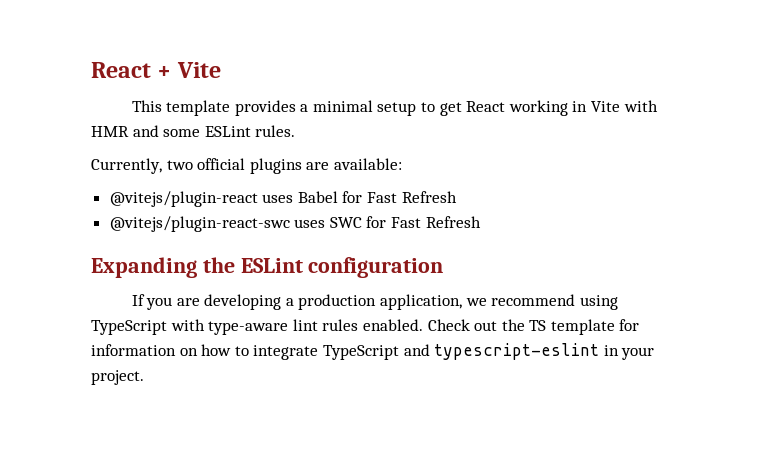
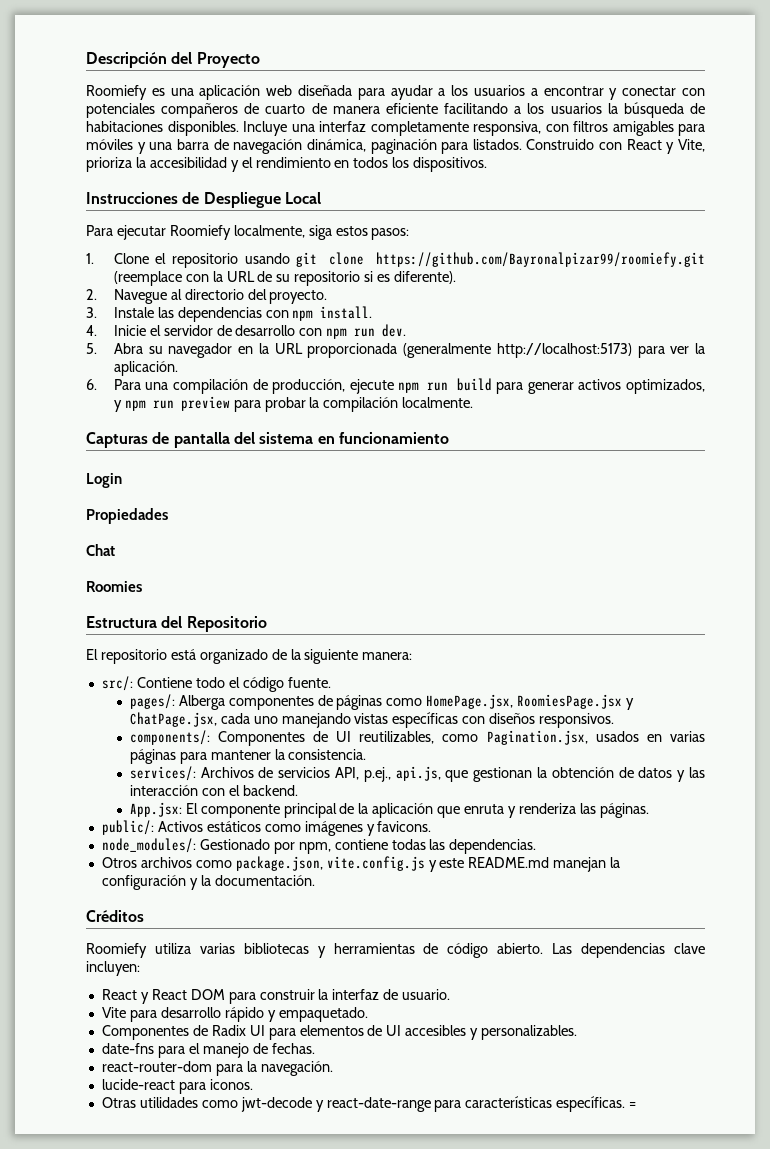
[91,62,221,78] [131,100,658,116] [91,125,296,137] [91,158,402,174] [109,191,457,207] [109,216,481,232] [91,257,444,278] [131,294,618,310] [91,319,640,335] [91,343,655,360] [91,370,144,385] React + Vite // This template provides a minimal setup to get React working in Vite with HMR and some ESLint rules. // Currently, two official plugins are available: // @vitejs/plugin-react uses Babel for Fast Refresh // @vitejs/plugin-react-swc uses SWC for Fast Refresh // Expanding the ESLint configuration // If you are developing a production application, we recommend using TypeScript with type-aware lint rules enabled. Check out the TS template for information on how to integrate TypeScript and typescript-eslint in your project. -> [86,52,260,68] [86,85,705,100] [86,102,705,118] [86,121,705,136] [86,139,705,154] [86,157,488,172] [86,192,321,208] [86,225,410,240] [86,252,705,268] [113,271,457,286] [86,289,328,304] [86,306,373,322] [86,324,407,339] [86,343,705,358] [113,361,178,376] [86,378,705,394] [113,396,474,412] [86,432,449,448] [86,473,122,488] [86,508,168,524] [86,544,115,556] [86,581,142,592] [86,616,267,632] [86,649,413,664] [101,676,331,692] [129,694,635,710] [129,712,615,728] [129,730,705,746] [129,749,367,764] [129,766,705,782] [129,785,298,796] [129,802,649,818] [101,820,432,836] [101,838,537,854] [101,856,621,872] [101,875,315,890] [86,910,144,922] [86,943,705,958] [86,961,140,976] [101,989,451,1004] [101,1007,368,1022] [101,1025,578,1040] [101,1043,315,1058] [101,1061,333,1076] [101,1079,253,1094] [101,1096,637,1112] Descripción del Proyecto // Roomiefy es una aplicación web diseñada para ayudar a los usuarios a encontrar y conectar con potenciales compañeros de cuarto de manera eficiente facilitando a los usuarios la búsqueda de habitaciones disponibles. Incluye una interfaz completamente responsiva, con filtros amigables para móviles y una barra de navegación dinámica, paginación para listados. Construido con React y Vite, prioriza la accesibilidad y el rendimiento en todos los dispositivos. // Instrucciones de Despliegue Local // Para ejecutar Roomiefy localmente, siga estos pasos: // 1. Clone el repositorio usando git clone https://github.com/Bayronalpizar99/roomiefy.git (reemplace con la URL de su repositorio si es diferente). // 2. Navegue al directorio del proyecto. // 3. Instale las dependencias con npm install. // 4. Inicie el servidor de desarrollo con npm run dev. // 5. Abra su navegador en la URL proporcionada (generalmente http://localhost:5173) para ver la aplicación. // 6. Para una compilación de producción, ejecute npm run build para generar activos optimizados, y npm run preview para probar la compilación localmente. // Capturas de pantalla del sistema en funcionamiento // Login // Propiedades // Chat // Roomies // Estructura del Repositorio // El repositorio está organizado de la siguiente manera: // src/: Contiene todo el código fuente. // pages/: Alberga componentes de páginas como HomePage.jsx, RoomiesPage.jsx y ChatPage.jsx, cada uno manejando vistas específicas con diseños responsivos. // components/: Componentes de UI reutilizables, como Pagination.jsx, usados en varias páginas para mantener la consistencia. // services/: Archivos de servicios API, p.ej., api.js, que gestionan la obtención de datos y las interacción con el backend. // App.jsx: El componente principal de la aplicación que enruta y renderiza las páginas. // public/: Activos estáticos como imágenes y favicons. // node_modules/: Gestionado por npm, contiene todas las dependencias. // Otros archivos como package.json, vite.config.js y este README.md manejan la configuración y la documentación. // Créditos // Roomiefy utiliza varias bibliotecas y herramientas de código abierto. Las dependencias clave incluyen: // React y React DOM para construir la interfaz de usuario. // Vite para desarrollo rápido y empaquetado. // Componentes de Radix UI para elementos de UI accesibles y personalizables. // date-fns para el manejo de fechas. // react-router-dom para la navegación. // lucide-react para iconos. // Otras utilidades como jwt-decode y react-date-range para características específicas. =

